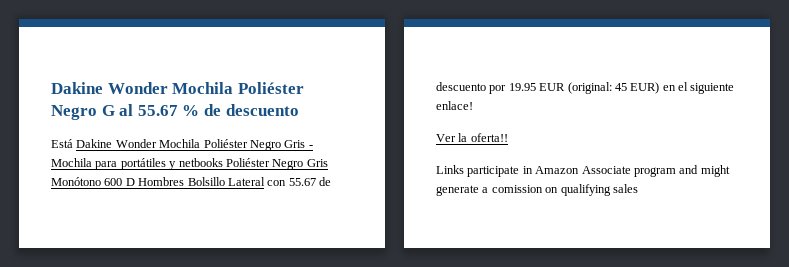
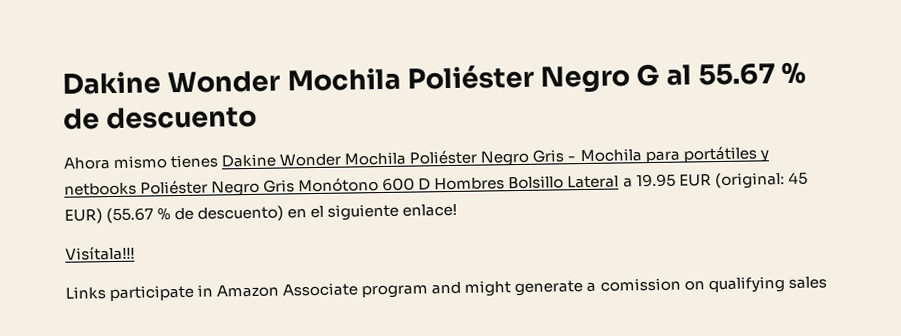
[51,139,73,148] Está -> [63,154,219,170] Ahora mismo tienes
[267,177,331,186] [436,82,507,94] con 55.67 de descuento por -> [622,177,633,188] a
(660, 88) none -> [106,205,285,224] (55.67 % de descuento)
[436,133,508,142] Ver la oferta!! -> [65,245,135,261] Visítala!!!

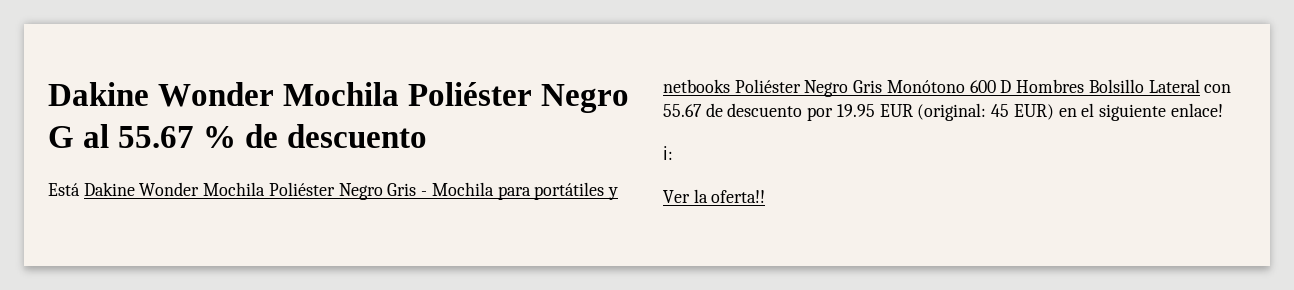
[63,154,219,170] Ahora mismo tienes -> [48,183,80,196] Está
[622,177,633,188] a -> [1204,84,1232,93] [663,103,834,121] con 55.67 de descuento por
[106,205,285,224] (55.67 % de descuento) -> (1054, 112) none
[65,245,135,261] [65,276,827,302] Visítala!!! // Links participate in Amazon Associate program and might generate a comission on qualifying sales -> [663,146,673,160] [663,189,766,203] ℹ: // Ver la oferta!!

